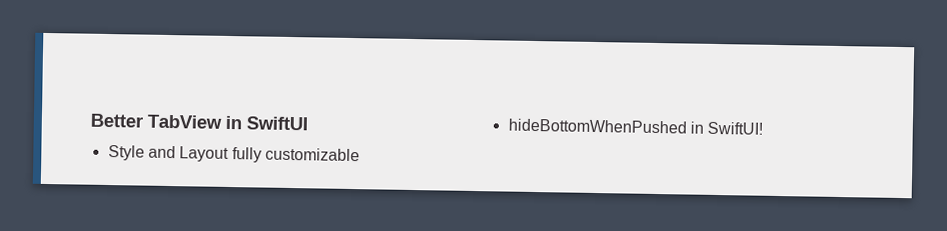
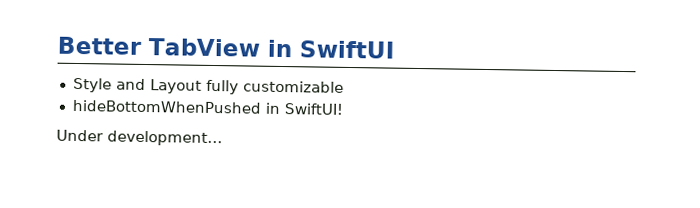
(764, 128) none -> [56,129,223,147] // Under development...

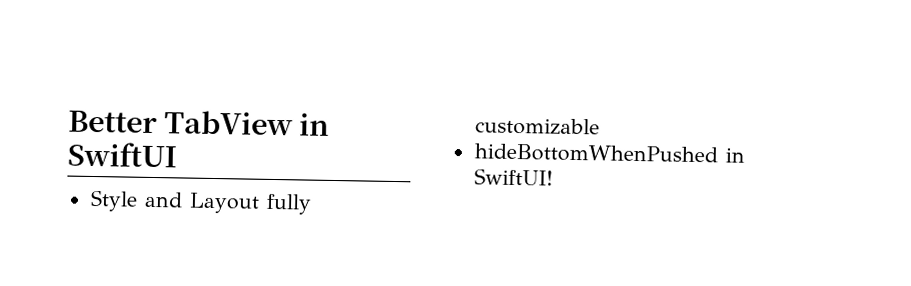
[56,129,223,147] // Under development... -> (553, 177) none

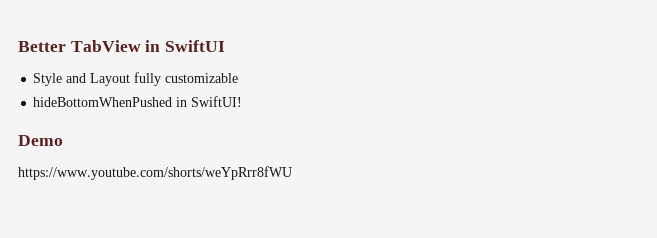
(553, 177) none -> [18,135,63,146] [18,166,292,180] // Demo // https://www.youtube.com/shorts/weYpRrr8fWU

